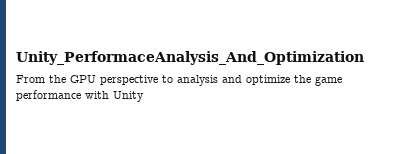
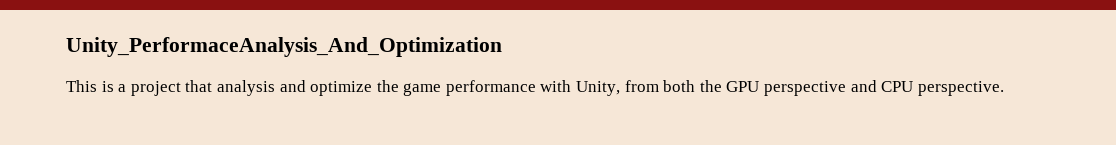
[16,75,173,85] From the GPU perspective to -> [66,80,213,96] This is a project that
[113,91,144,102] Unity -> [576,80,1004,96] Unity, from both the GPU perspective and CPU perspective.

